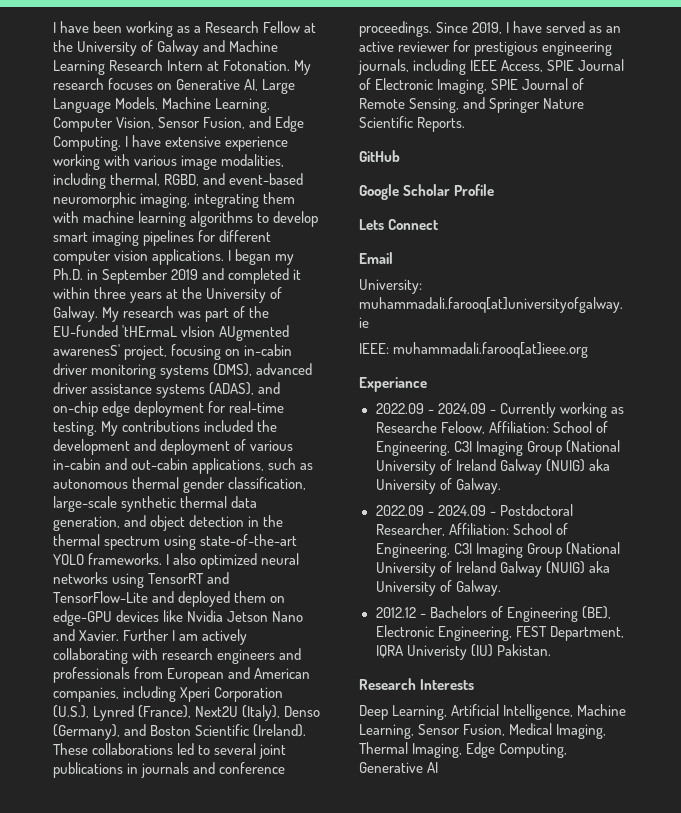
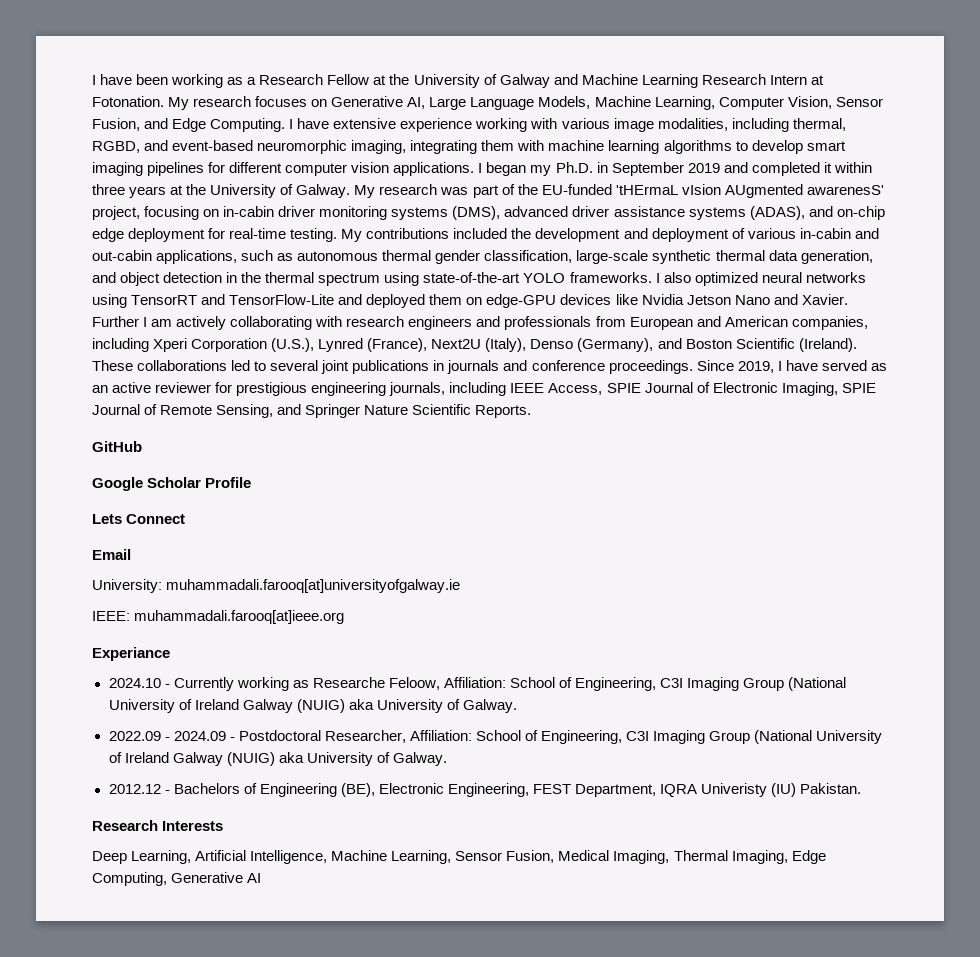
[375,403,486,414] 2022.09 - 2024.09 -> [108,678,161,688] 2024.10

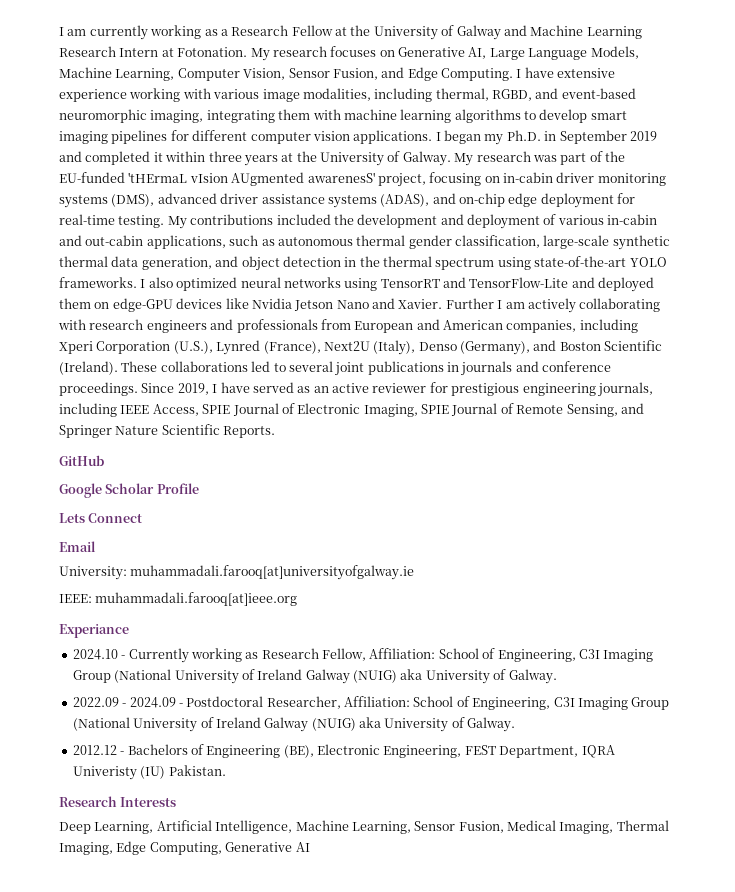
[92,74,169,85] I have been -> [59,25,148,40] I am currently
[312,677,440,690] Researche Feloow, -> [261,648,366,661] Research Fellow,

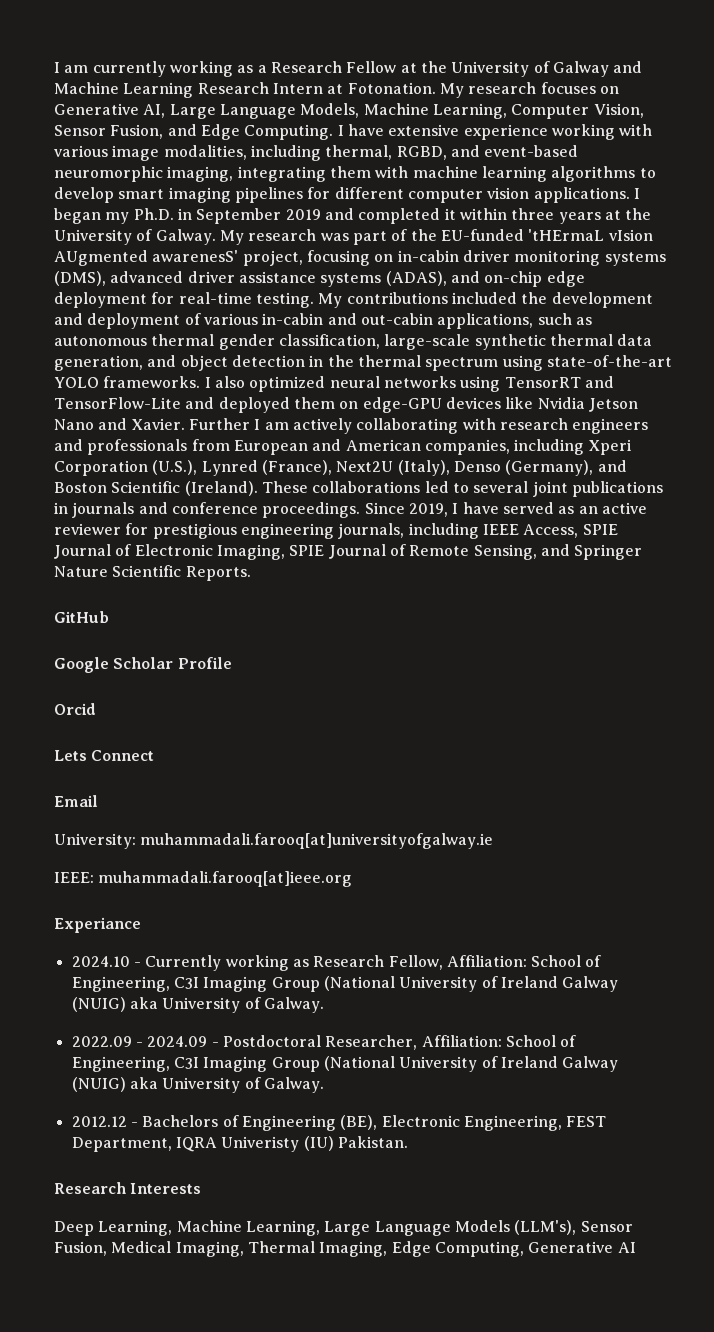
(199, 488) none -> [54,703,96,715] // Orcid
[156,820,411,834] Artificial Intelligence, Machine Learning, -> [176,1220,577,1236] Machine Learning, Large Language Models (LLM's),

